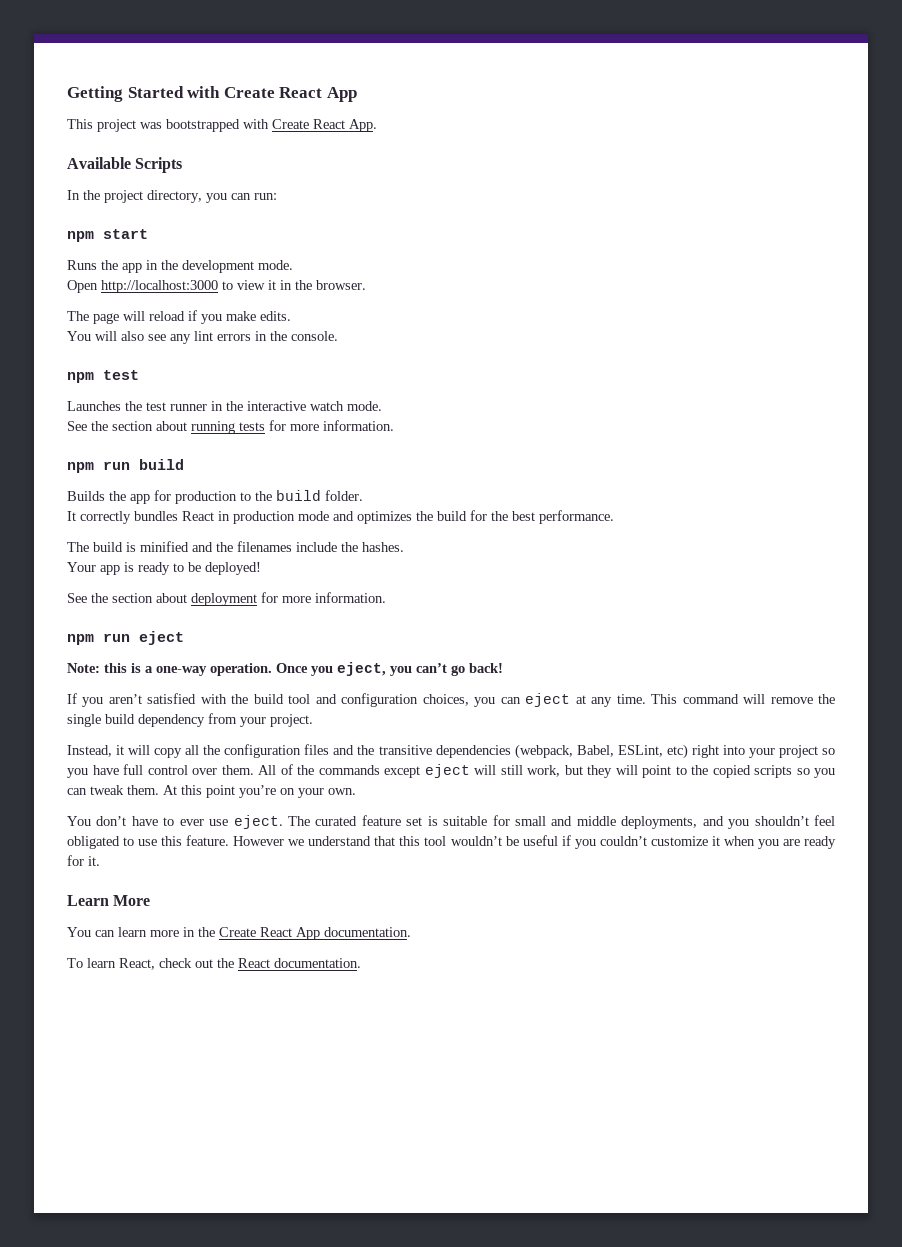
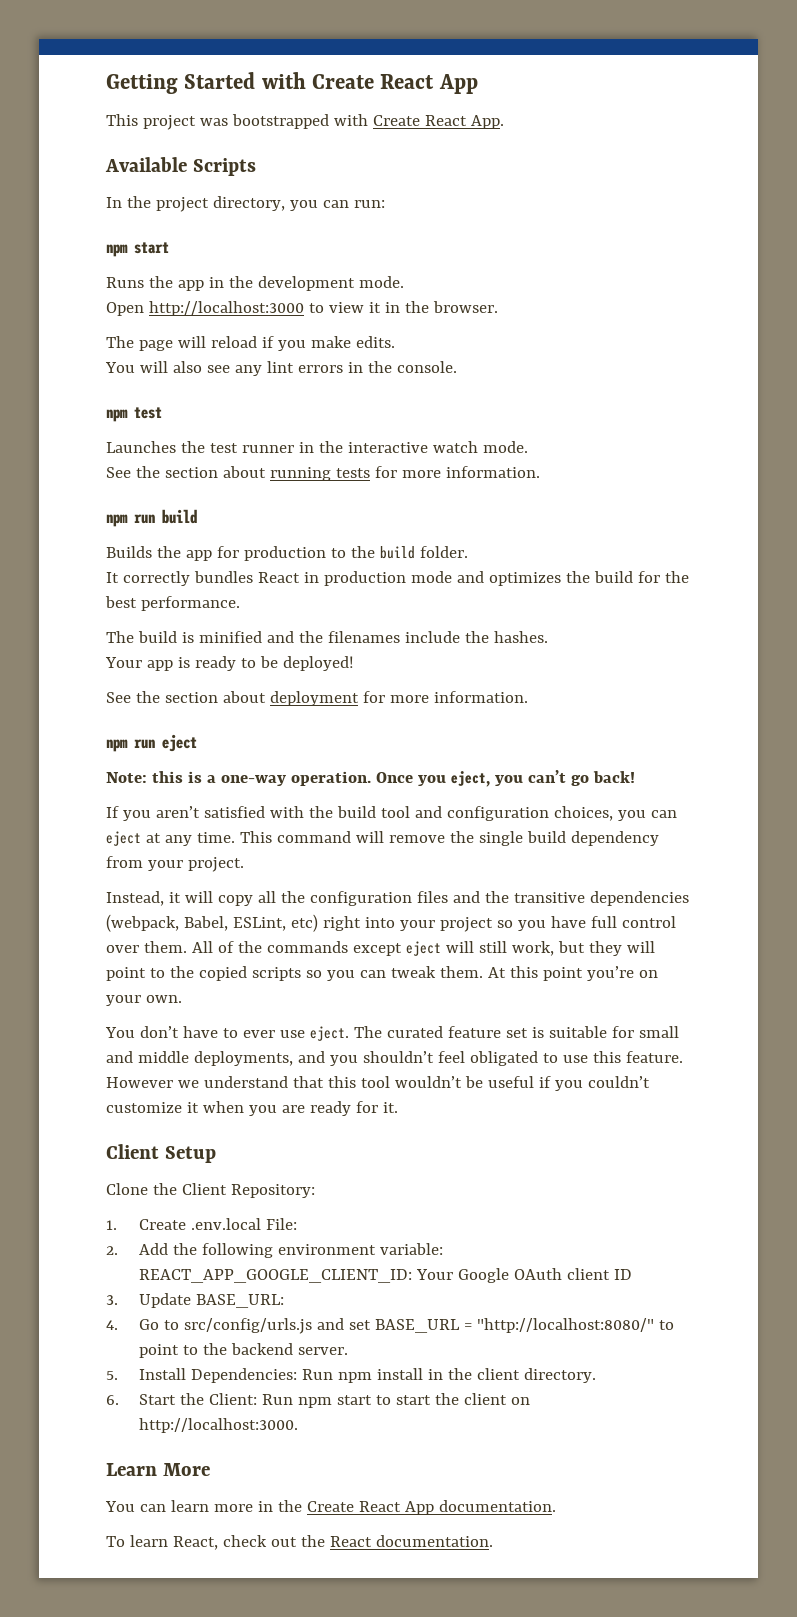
(100, 861) none -> [106,1144,216,1163] [106,1183,315,1198] [106,1218,297,1230] [106,1243,443,1258] [138,1268,632,1283] [106,1293,284,1308] [106,1318,674,1334] [138,1343,348,1358] [106,1368,596,1383] [106,1393,530,1408] [138,1418,298,1433] // Client Setup // Clone the Client Repository: // 1. Create .env.local File: // 2. Add the following environment variable: REACT_APP_GOOGLE_CLIENT_ID: Your Google OAuth client ID // 3. Update BASE_URL: // 4. Go to src/config/urls.js and set BASE_URL = "http://localhost:8080/" to point to the backend server. // 5. Install Dependencies: Run npm install in the client directory. // 6. Start the Client: Run npm start to start the client on http://localhost:3000.

